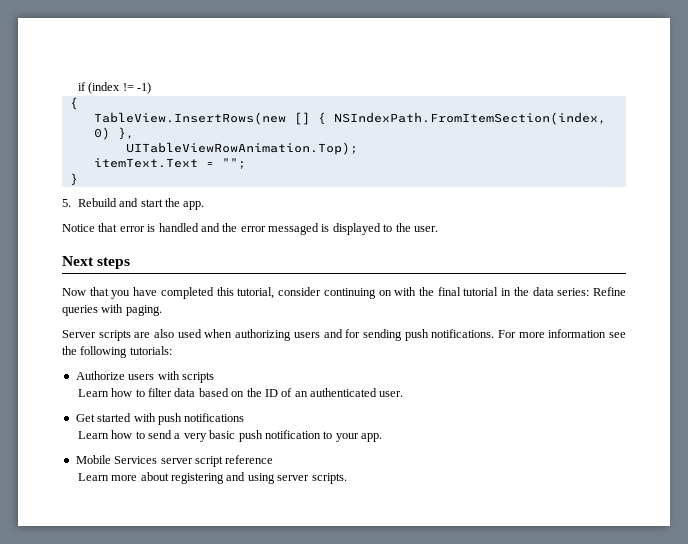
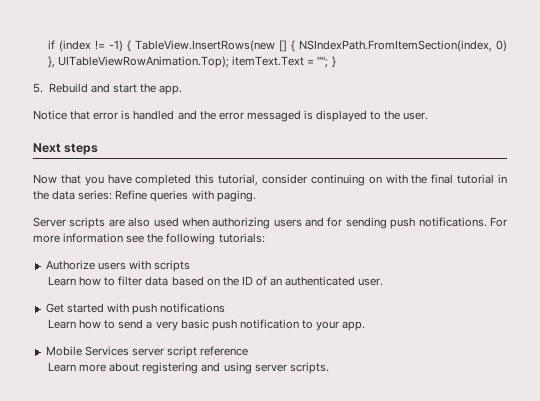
[69,97,78,110] // { // -> [127,40,132,52] {
(134, 133) // -> (56, 62) none
(358, 148) // -> (230, 62) none
(246, 163) // -> (329, 62) none

